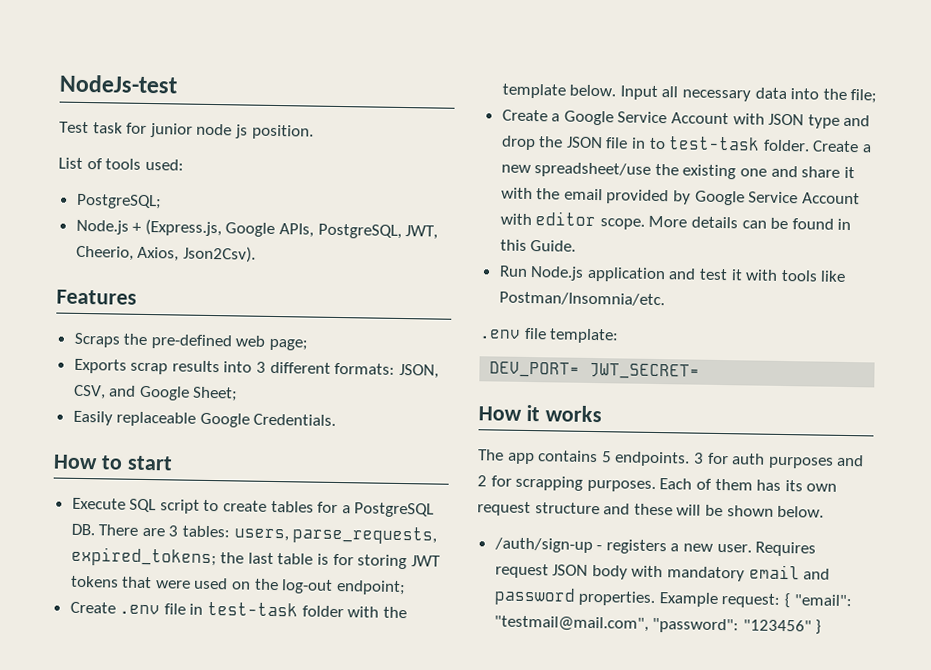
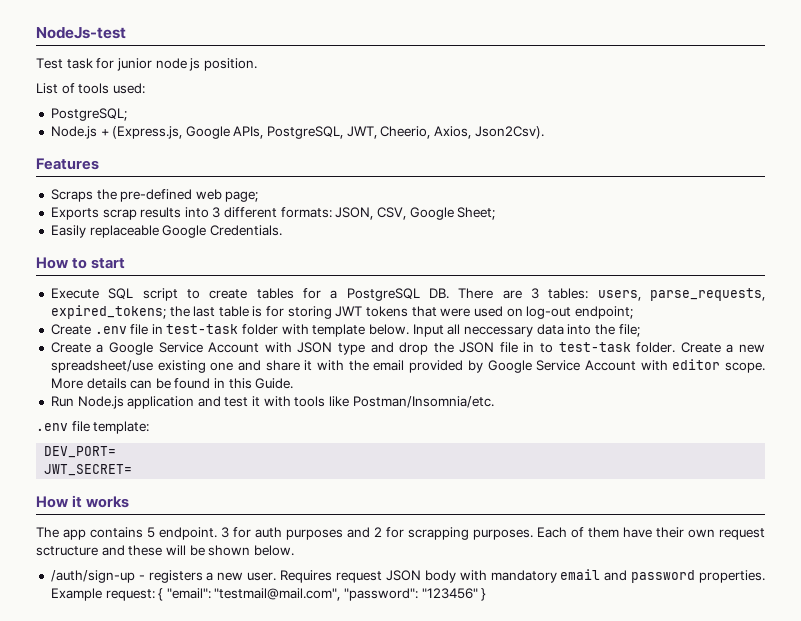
[108,385,137,397] and -> (407, 213) none
[253,578,279,591] the -> (523, 312) none
[382,606,407,619] the -> (309, 329) none
[682,89,752,102] necessary -> [463,326,533,337] neccessary
[654,163,679,176] the -> (153, 366) none
(581, 369) none -> (117, 452) //
[614,451,691,467] endpoints. -> [159,527,217,540] endpoint.
[756,479,803,492] has its -> [623,527,684,538] have their
[534,502,600,515] structure -> [36,546,98,556] sctructure

